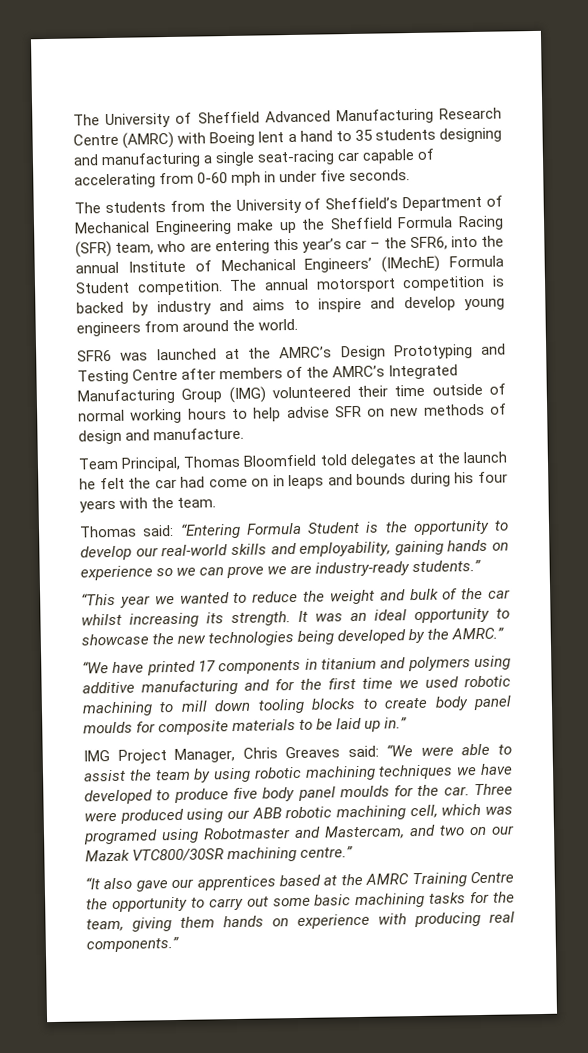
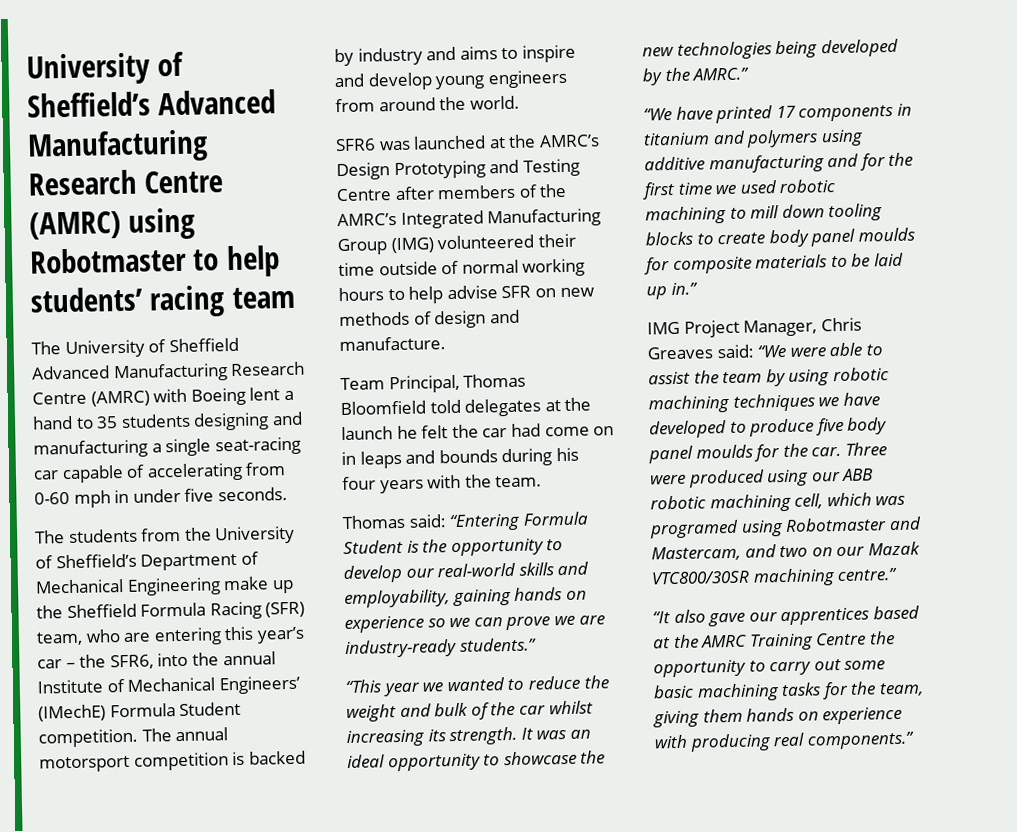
(73, 120) none -> [26,51,185,86] [27,89,277,118] [27,129,208,164] [28,169,224,196] [29,207,196,240] [29,245,280,278] [30,285,296,318] University of Sheffield’s Advanced Manufacturing Research Centre (AMRC) using Robotmaster to help students’ racing team //

